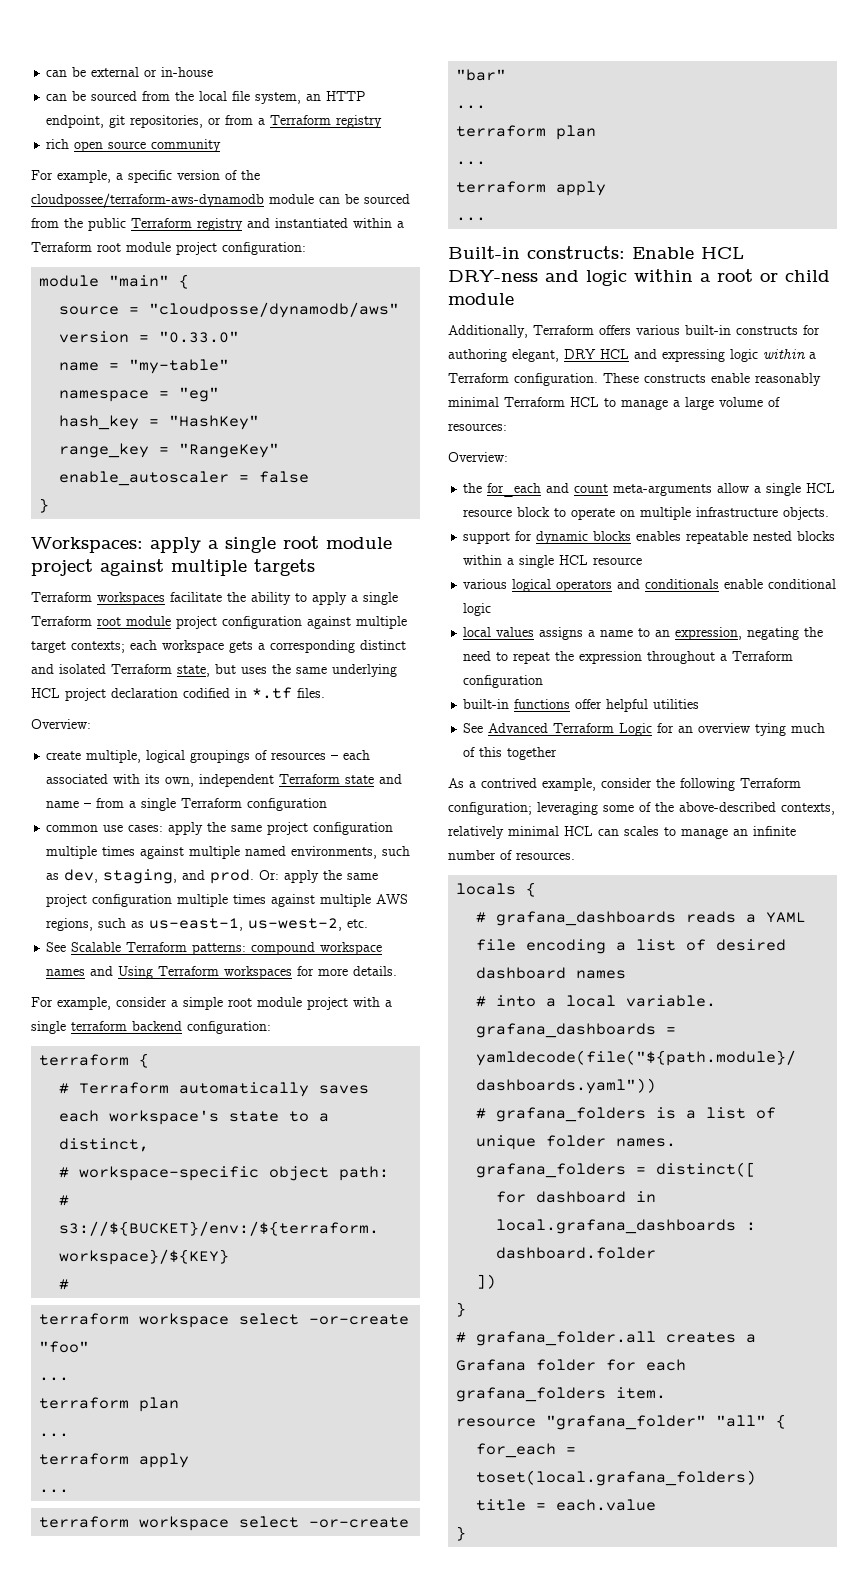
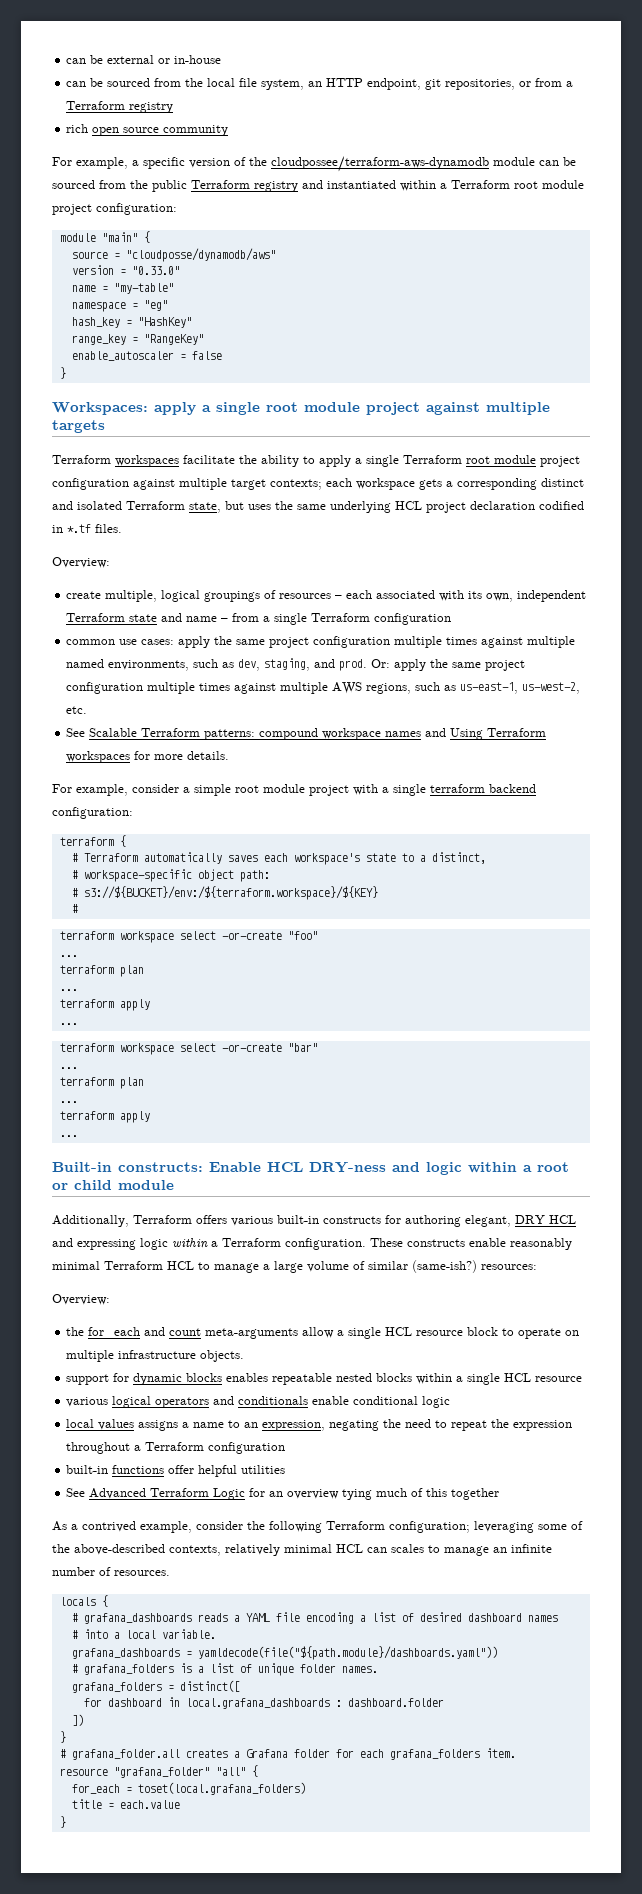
(780, 402) none -> [368,1260,477,1273] similar (same-ish?)

